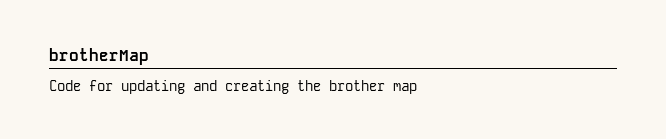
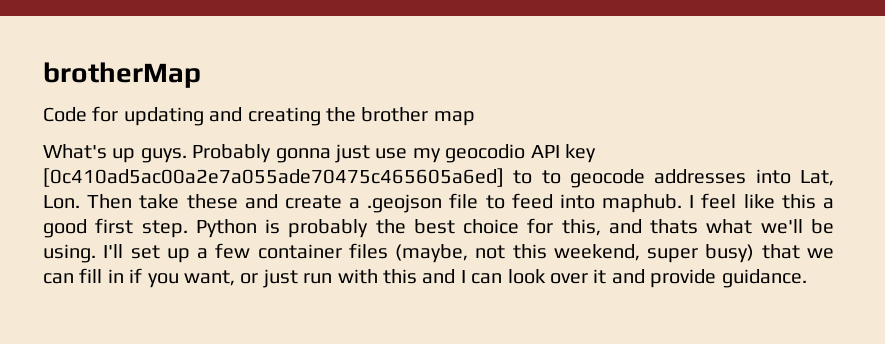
(417, 88) none -> [43,144,596,163] [43,168,835,188] [43,193,834,213] [43,218,834,238] [43,243,834,263] [43,268,807,288] // What's up guys. Probably gonna just use my geocodio API key [0c410ad5ac00a2e7a055ade70475c465605a6ed] to to geocode addresses into Lat, Lon. Then take these and create a .geojson file to feed into maphub. I feel like this a good first step. Python is probably the best choice for this, and thats what we'll be using. I'll set up a few container files (maybe, not this weekend, super busy) that we can fill in if you want, or just run with this and I can look over it and provide guidance.

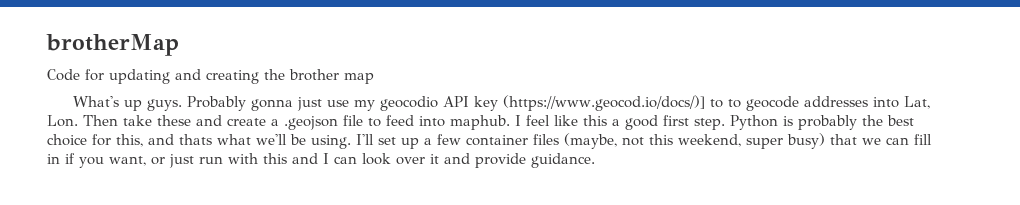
[43,168,504,187] [0c410ad5ac00a2e7a055ade70475c465605a6ed] -> [502,95,705,111] (https://www.geocod.io/docs/)]

